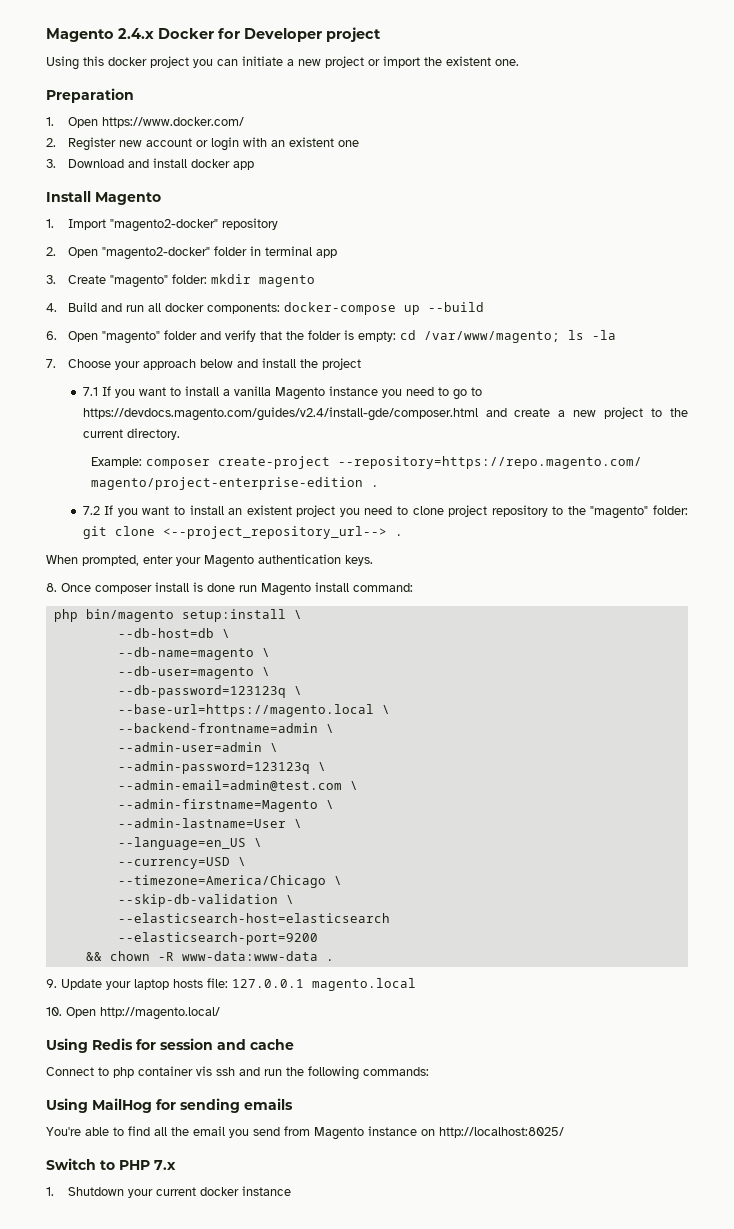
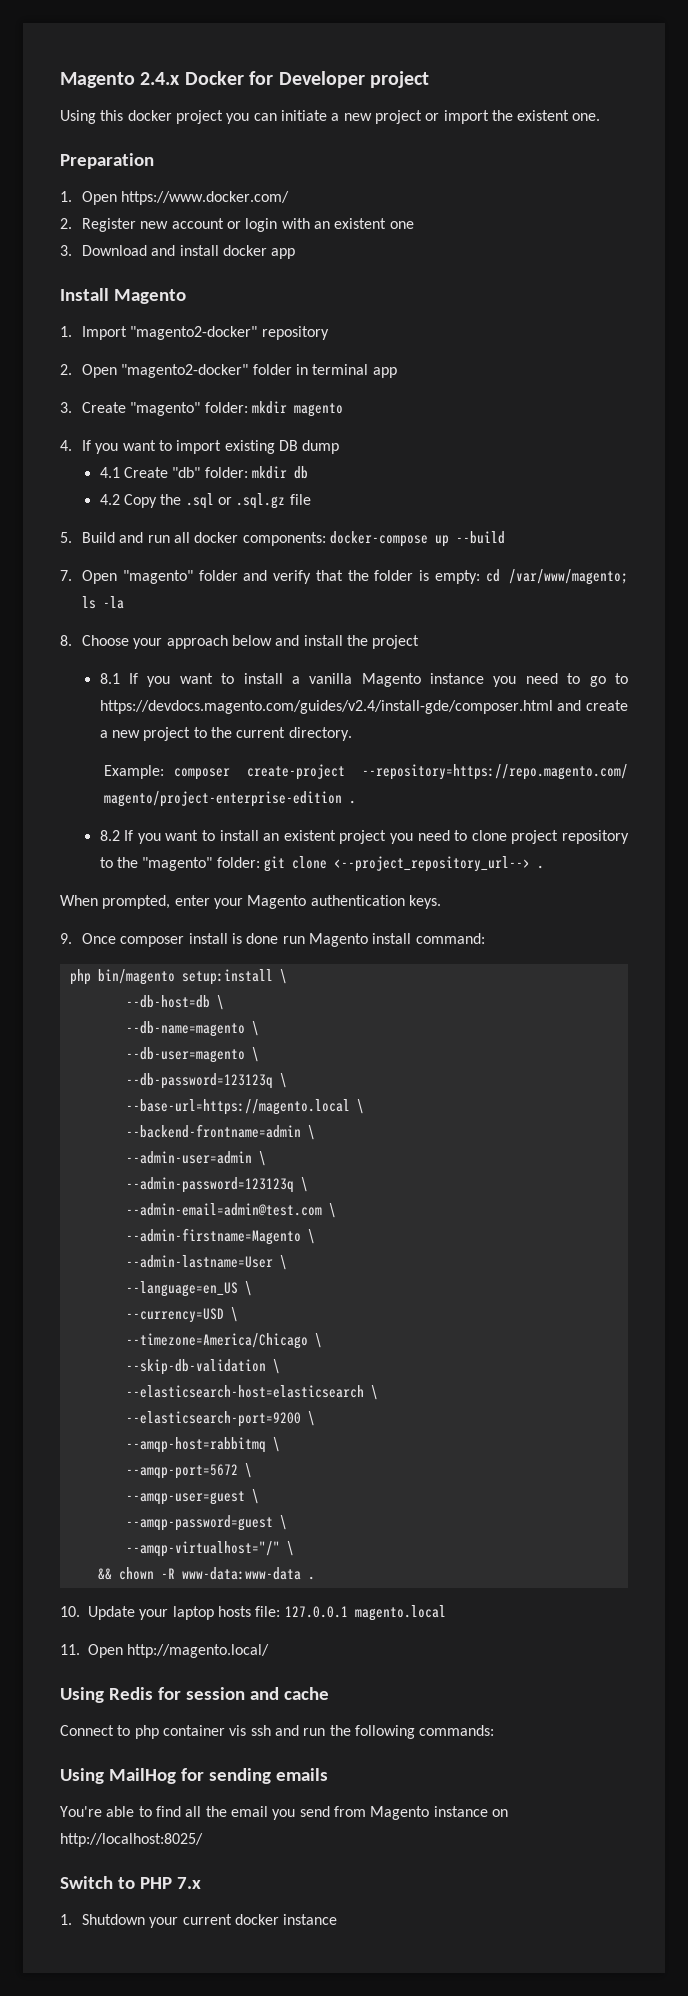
(57, 307) none -> [82,440,340,454] [99,466,308,479] [99,493,311,509] [60,532,72,543] If you want to import existing DB dump // 4.1 Create "db" folder: mkdir db // 4.2 Copy the .sql or .sql.gz file // 5.
[46,331,57,340] 6. -> [60,570,72,581] 7.
[46,359,56,368] 7. -> [60,635,72,646] 8.
[82,387,98,396] 7.1 -> [99,673,120,684] 8.1
[82,506,100,515] 7.2 -> [99,830,120,841] 8.2
[46,583,57,592] 8. -> [60,933,72,944] 9.
(390, 918) none -> [370,1385,378,1400] \
(318, 938) none -> [307,1411,315,1426] [125,1437,280,1453] [125,1463,252,1479] [125,1489,259,1505] [125,1515,287,1531] [125,1541,294,1557] \ // --amqp-host=rabbitmq \ // --amqp-port=5672 \ // --amqp-user=guest \ // --amqp-password=guest \ // --amqp-virtualhost="/" \
[46,979,57,988] 9. -> [60,1606,80,1617] 10.
[46,1007,62,1016] 10. -> [60,1644,80,1655] 11.

